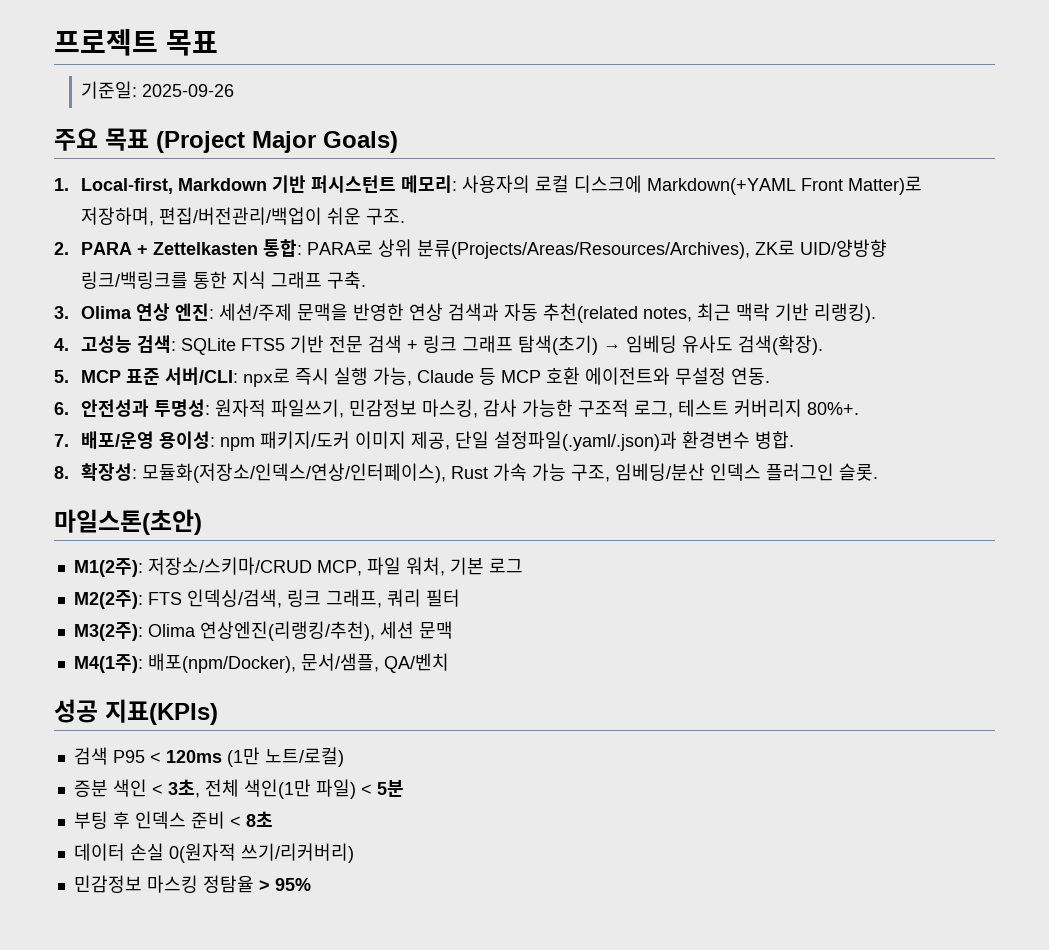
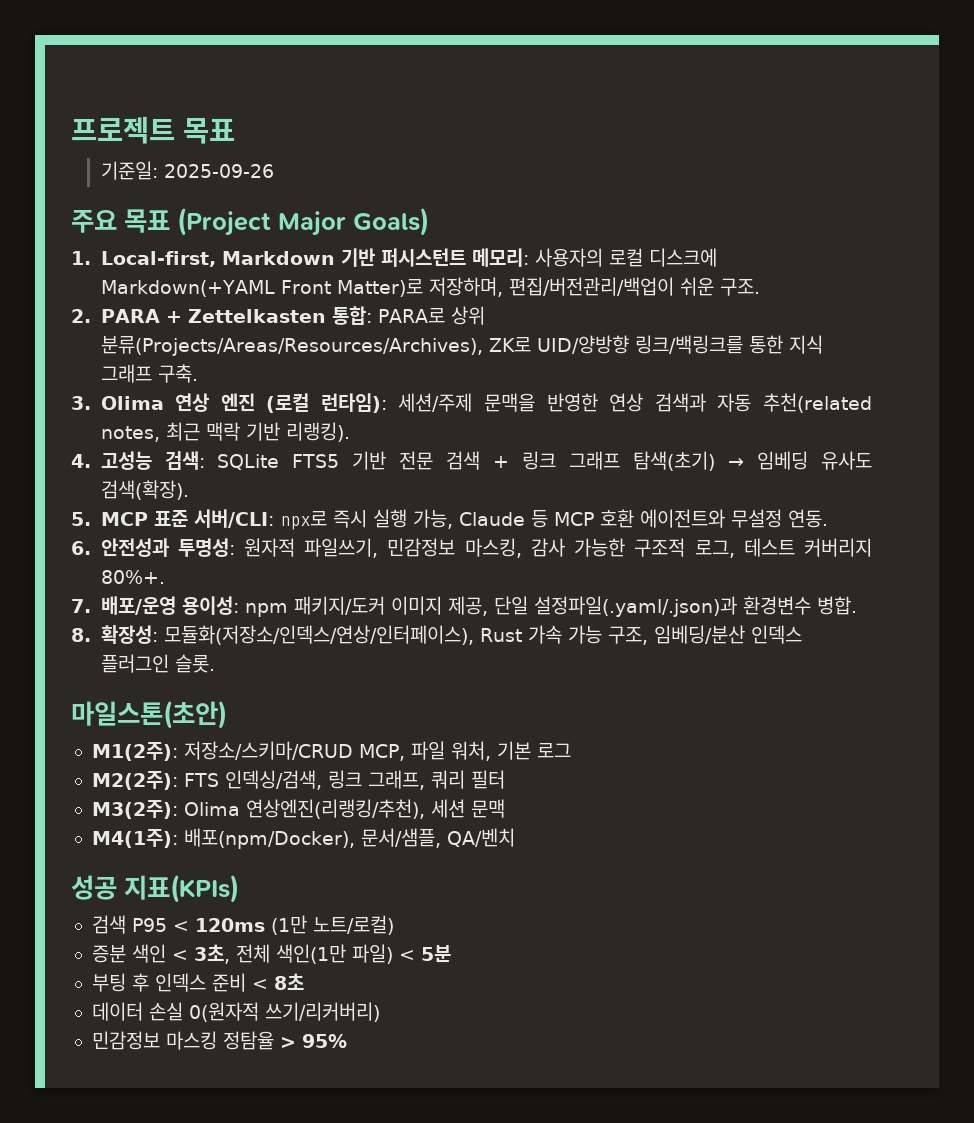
[175,303,215,321] 엔진: -> [220,393,387,413] 엔진 (로컬 런타임):

